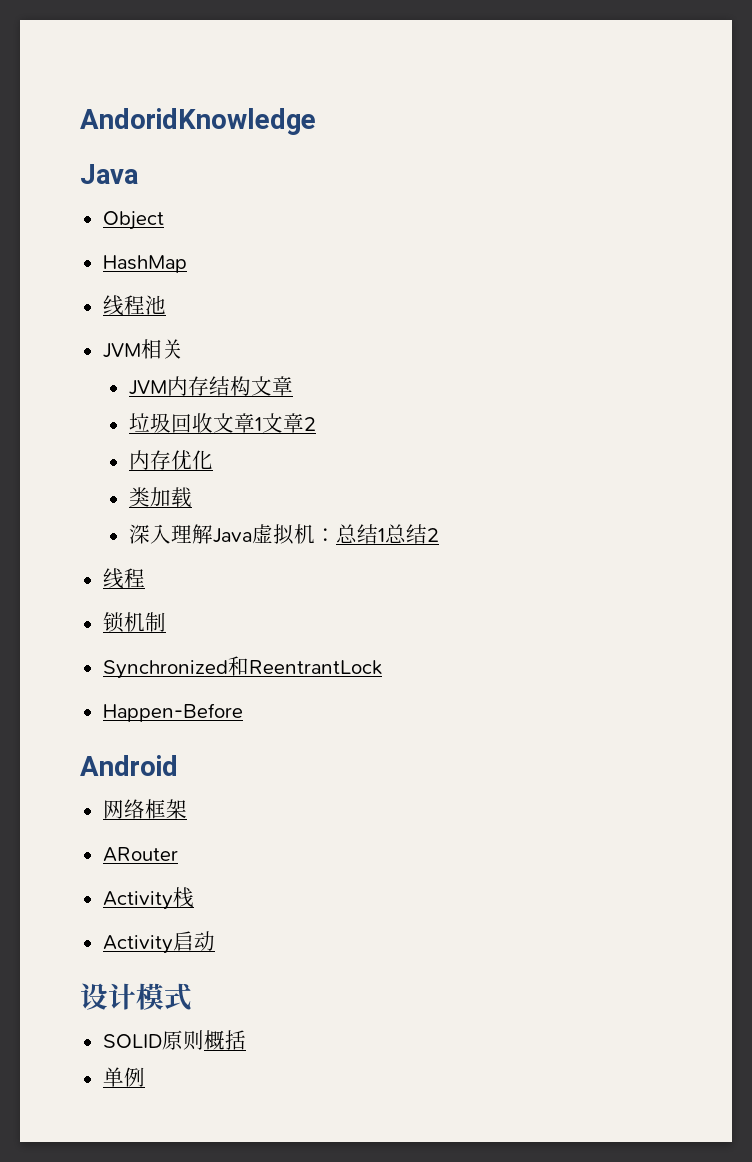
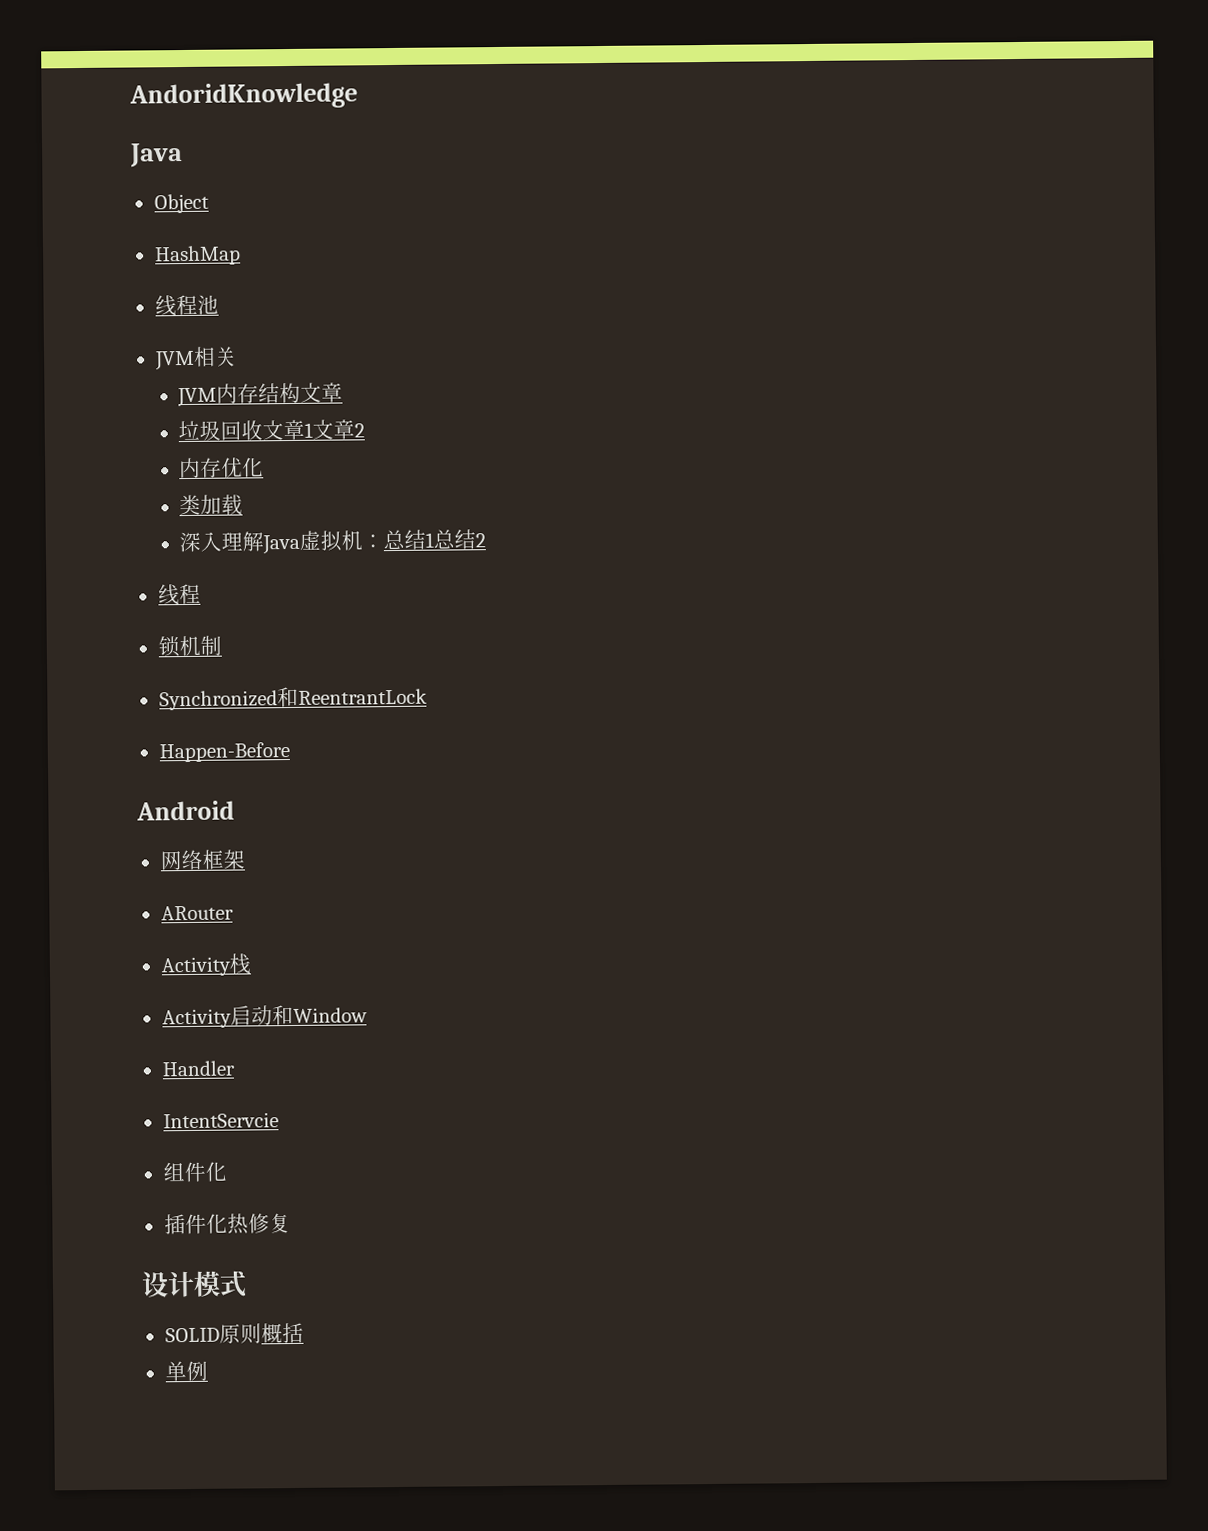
(215, 941) none -> [271,1004,368,1026] [161,1060,235,1077] [162,1112,279,1129] [162,1161,227,1183] [163,1213,291,1235] 和Window // Handler // IntentServcie // 组件化 // 插件化热修复

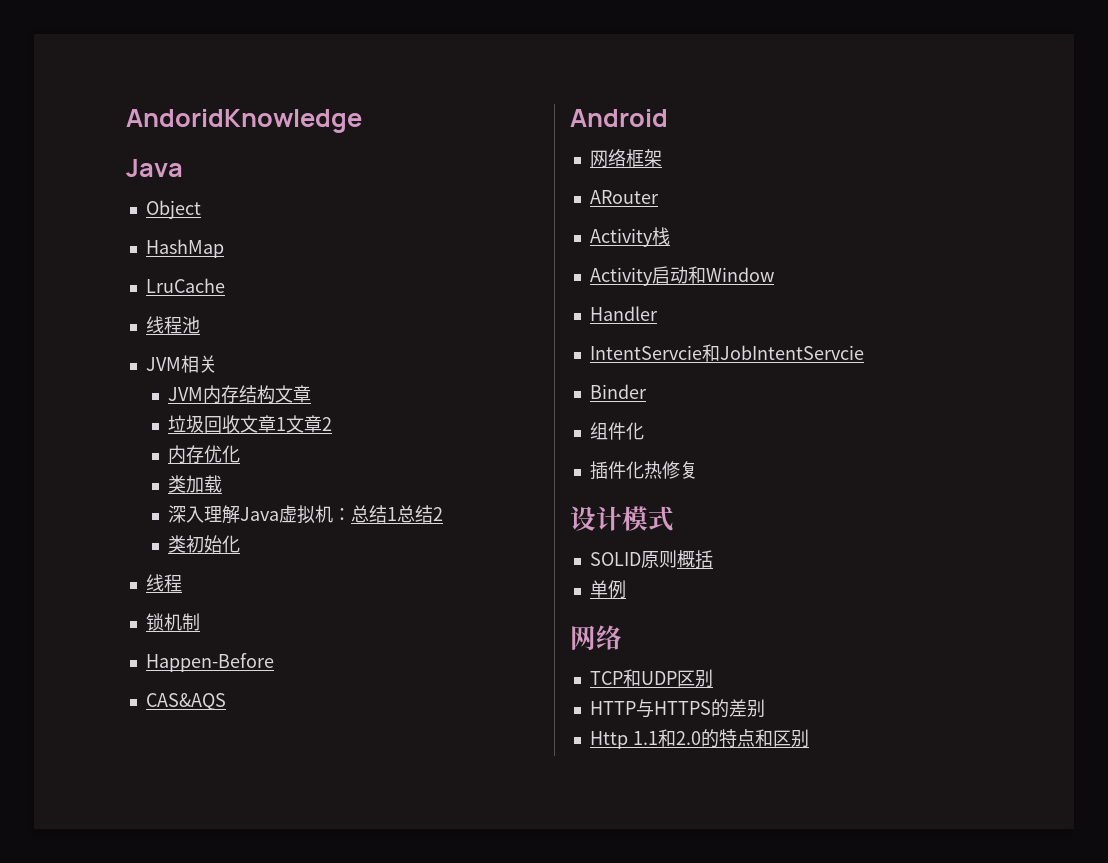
(241, 255) none -> [145,278,225,293] // LruCache
(487, 540) none -> [167,535,240,553] // 类初始化
[158,686,428,711] [158,742,290,763] Synchronized和ReentrantLock // Happen-Before -> [145,653,274,672] [145,693,226,710] Happen-Before // CAS&AQS
(279, 1120) none -> [701,344,864,362] [589,384,647,399] 和JobIntentServcie // Binder
(208, 1371) none -> [570,625,622,650] [589,669,713,688] [589,699,765,718] [589,729,809,749] // 网络 // TCP和UDP区别 // HTTP与HTTPS的差别 // Http 1.1和2.0的特点和区别

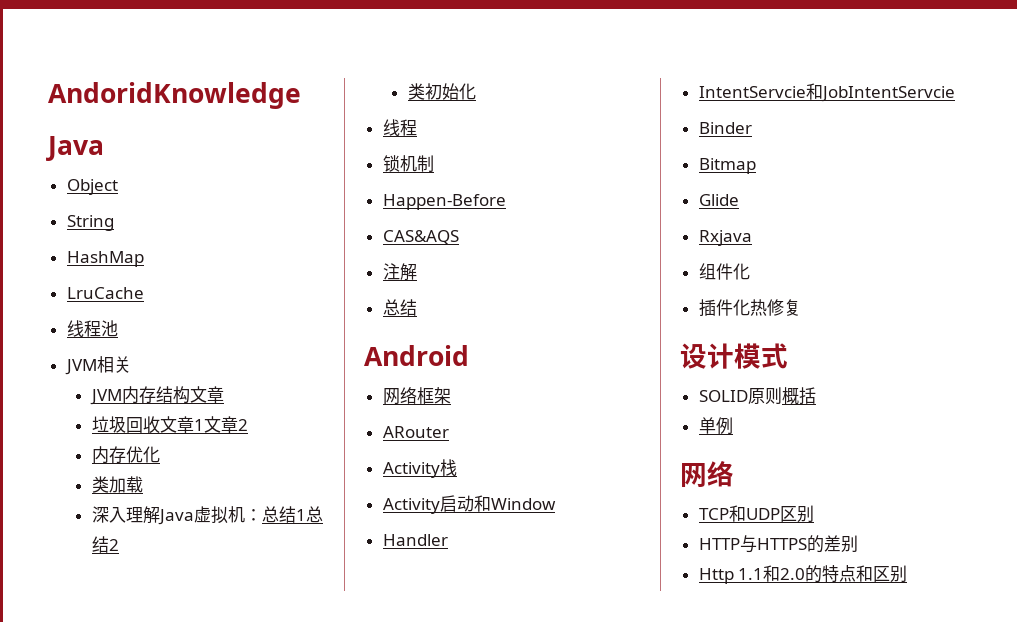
(201, 209) none -> [66,215,114,231] // String
(226, 701) none -> [382,263,417,281] [382,299,417,316] // 注解 // 总结
(647, 391) none -> [698,158,756,174] [698,194,739,206] [698,230,752,246] // Bitmap // Glide // Rxjava

